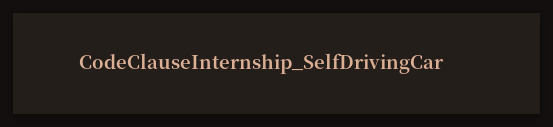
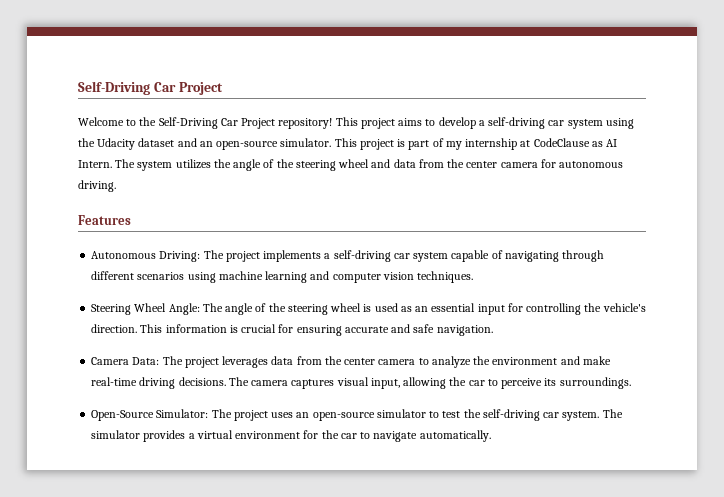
[79,53,444,74] CodeClauseInternship_SelfDrivingCar -> [78,81,223,95] [78,117,634,129] [78,138,618,150] [78,159,624,171] [78,180,116,192] [78,215,131,225] [91,250,605,262] [91,271,474,283] [91,303,646,315] [91,324,493,336] [91,356,611,368] [91,377,631,389] [91,409,623,421] [91,430,491,442] Self-Driving Car Project // Welcome to the Self-Driving Car Project repository! This project aims to develop a self-driving car system using the Udacity dataset and an open-source simulator. This project is part of my internship at CodeClause as AI Intern. The system utilizes the angle of the steering wheel and data from the center camera for autonomous driving. // Features // Autonomous Driving: The project implements a self-driving car system capable of navigating through different scenarios using machine learning and computer vision techniques. // Steering Wheel Angle: The angle of the steering wheel is used as an essential input for controlling the vehicle's direction. This information is crucial for ensuring accurate and safe navigation. // Camera Data: The project leverages data from the center camera to analyze the environment and make real-time driving decisions. The camera captures visual input, allowing the car to perceive its surroundings. // Open-Source Simulator: The project uses an open-source simulator to test the self-driving car system. The simulator provides a virtual environment for the car to navigate automatically.

